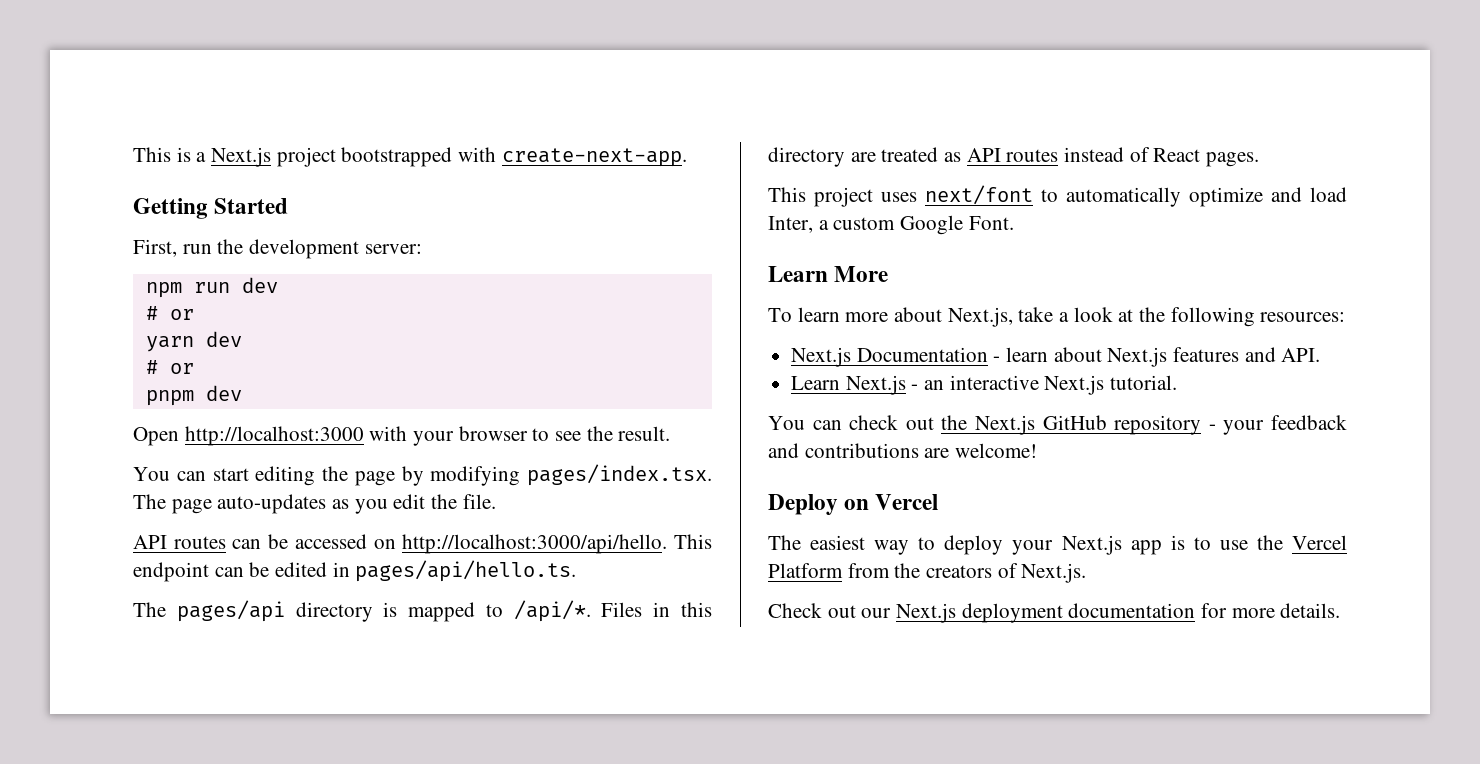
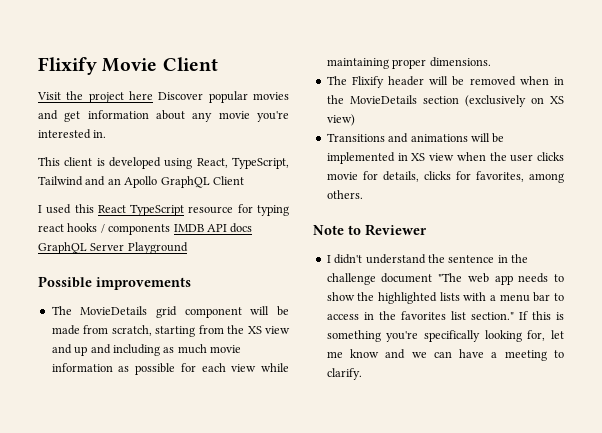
[133,147,687,167] [133,198,289,219] [133,239,422,259] [145,277,278,298] [145,306,194,320] [145,331,242,352] [145,360,194,374] [145,385,242,406] [133,426,671,446] [133,464,712,486] [133,494,496,514] [133,534,712,554] [133,560,577,582] [133,600,712,622] [768,147,1260,167] [768,185,1347,207] [768,215,1014,235] [768,266,889,282] [768,307,1346,327] [791,347,1321,367] [791,375,1178,395] [768,415,1347,435] [768,443,1038,458] [768,494,939,515] [768,535,1347,555] [768,563,1087,583] [768,603,1341,623] This is a Next.js project bootstrapped with create-next-app. // Getting Started // First, run the development server: // npm run dev // # or // yarn dev // # or // pnpm dev // Open http://localhost:3000 with your browser to see the result. // You can start editing the page by modifying pages/index.tsx. The page auto-updates as you edit the file. // API routes can be accessed on http://localhost:3000/api/hello. This endpoint can be edited in pages/api/hello.ts. // The pages/api directory is mapped to /api/*. Files in this directory are treated as API routes instead of React pages. // This project uses next/font to automatically optimize and load Inter, a custom Google Font. // Learn More // To learn more about Next.js, take a look at the following resources: // Next.js Documentation - learn about Next.js features and API. // Learn Next.js - an interactive Next.js tutorial. // You can check out the Next.js GitHub repository - your feedback and contributions are welcome! // Deploy on Vercel // The easiest way to deploy your Next.js app is to use the Vercel Platform from the creators of Next.js. // Check out our Next.js deployment documentation for more details. -> [38,57,218,75] [37,91,289,103] [38,110,289,122] [38,129,107,139] [38,157,289,169] [38,176,244,188] [38,204,289,216] [38,223,253,235] [38,242,188,254] [38,276,191,290] [51,306,289,318] [51,325,290,337] [51,344,241,356] [51,363,289,375] [326,57,491,69] [326,76,564,88] [326,95,564,107] [326,114,355,126] [326,133,505,143] [326,152,564,164] [326,171,564,183] [326,190,363,199] [313,224,427,236] [326,254,528,264] [326,273,564,285] [326,292,564,304] [326,311,564,320] [326,330,564,342] [326,349,564,361] [326,368,362,380] Flixify Movie Client // Visit the project here Discover popular movies and get information about any movie you're interested in. // This client is developed using React, TypeScript, Tailwind and an Apollo GraphQL Client // I used this React TypeScript resource for typing react hooks / components IMDB API docs GraphQL Server Playground // Possible improvements // The MovieDetails grid component will be made from scratch, starting from the XS view and up and including as much movie information as possible for each view while maintaining proper dimensions. // The Flixify header will be removed when in the MovieDetails section (exclusively on XS view) // Transitions and animations will be implemented in XS view when the user clicks movie for details, clicks for favorites, among others. // Note to Reviewer // I didn't understand the sentence in the challenge document "The web app needs to show the highlighted lists with a menu bar to access in the favorites list section." If this is something you're specifically looking for, let me know and we can have a meeting to clarify.

